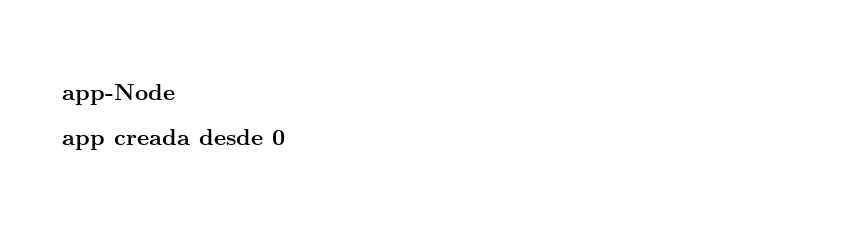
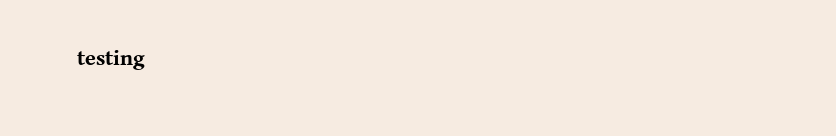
[62,84,175,105] [62,129,285,150] app-Node // app creada desde 0 -> [77,50,145,70] testing

